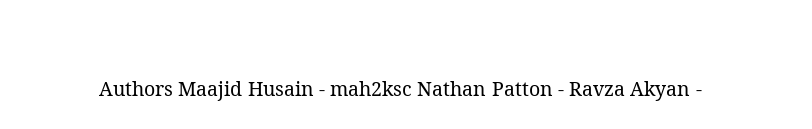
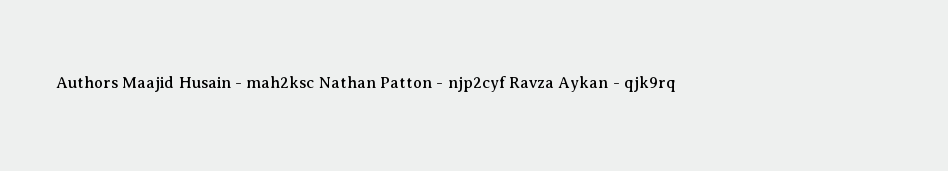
[569,81,702,101] Ravza Akyan - -> [447,76,676,92] njp2cyf Ravza Aykan - qjk9rq

